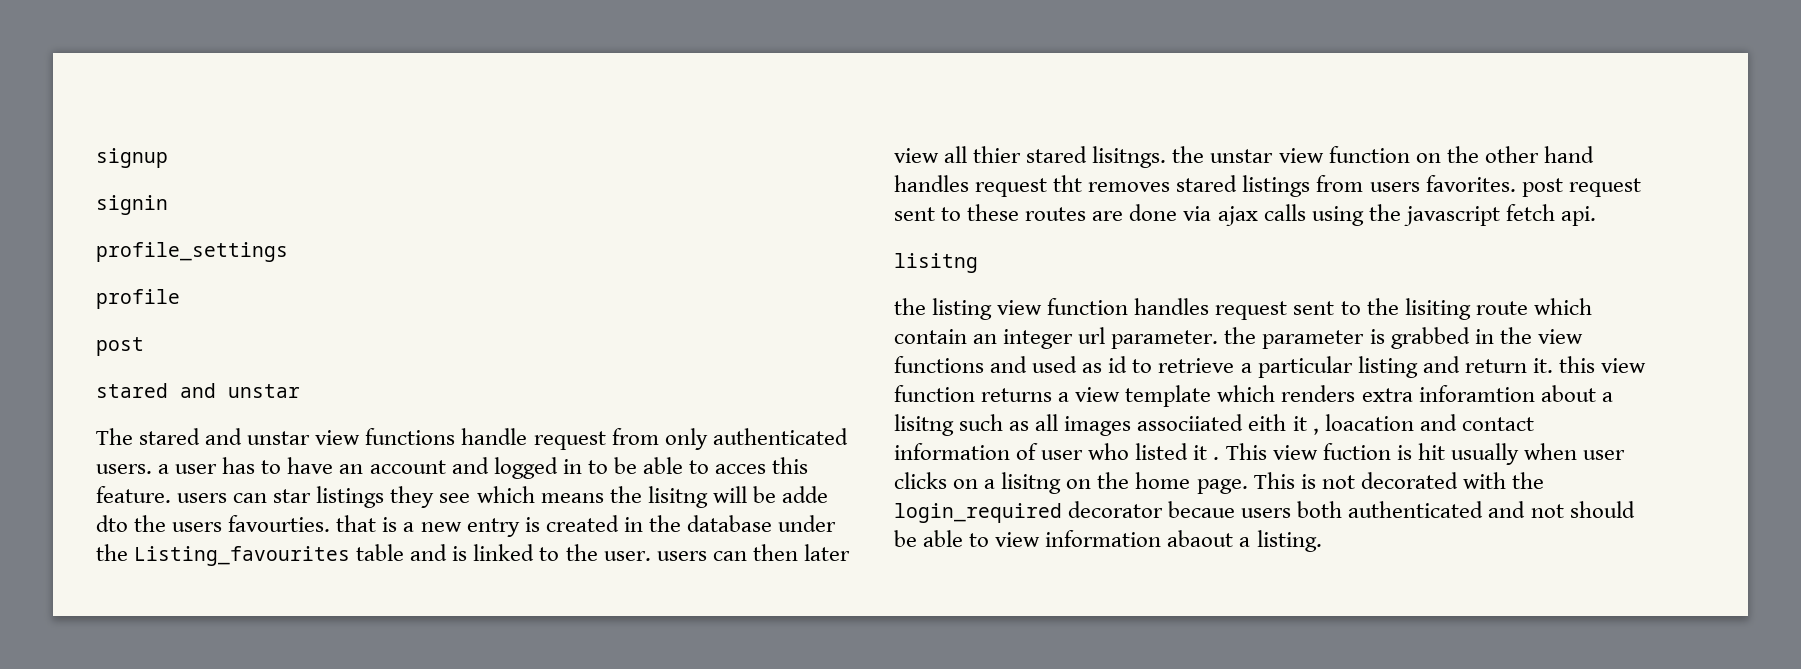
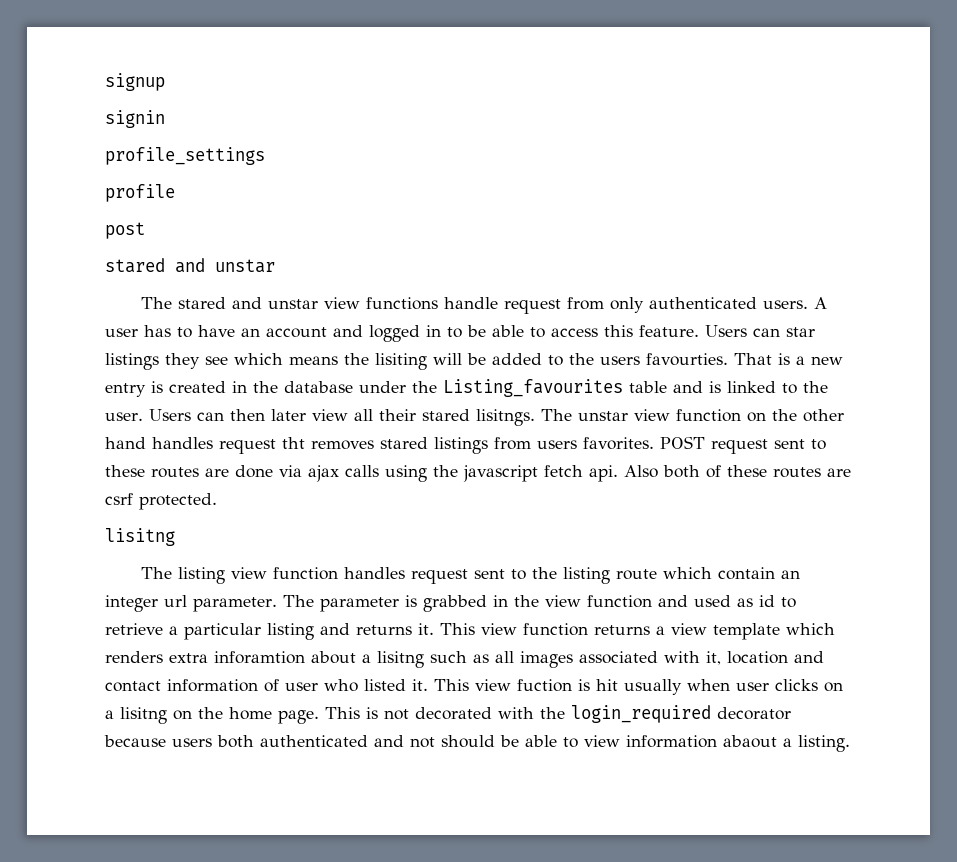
[158,464,170,474] a -> [814,297,828,309] A
[715,464,767,474] acces -> [551,328,598,337] access
[177,493,228,503] users -> [705,325,747,337] Users
[647,486,708,508] lisitng -> [375,353,427,370] lisiting
[781,486,828,503] [96,515,128,532] adde dto -> [492,353,563,366] added to
[336,515,377,532] that -> [734,353,772,365] That
[656,551,707,561] users -> [148,409,191,421] Users
[973,146,1022,163] thier -> [378,409,416,421] their
[1172,146,1205,163] the -> [540,409,572,421] The
[1521,178,1563,197] post -> [660,436,705,449] POST
(1596, 216) none -> [624,465,851,478] [105,493,217,510] Also both of these routes are csrf protected.
[894,298,926,315] the -> [141,567,173,579] The
[1404,298,1471,320] lisiting -> [563,567,611,584] listing
[1224,327,1257,344] the -> [282,595,314,607] The
[894,356,984,373] functions -> [586,595,652,608] function
[1464,356,1595,373] return it. this -> [356,623,475,635] returns it. This
[1137,414,1414,435] associiated eith it , loacation -> [579,651,788,665] associated with it, location
[1193,445,1220,460] it . -> [412,679,428,691] it.
[1168,501,1236,518] becaue -> [104,735,166,747] because

